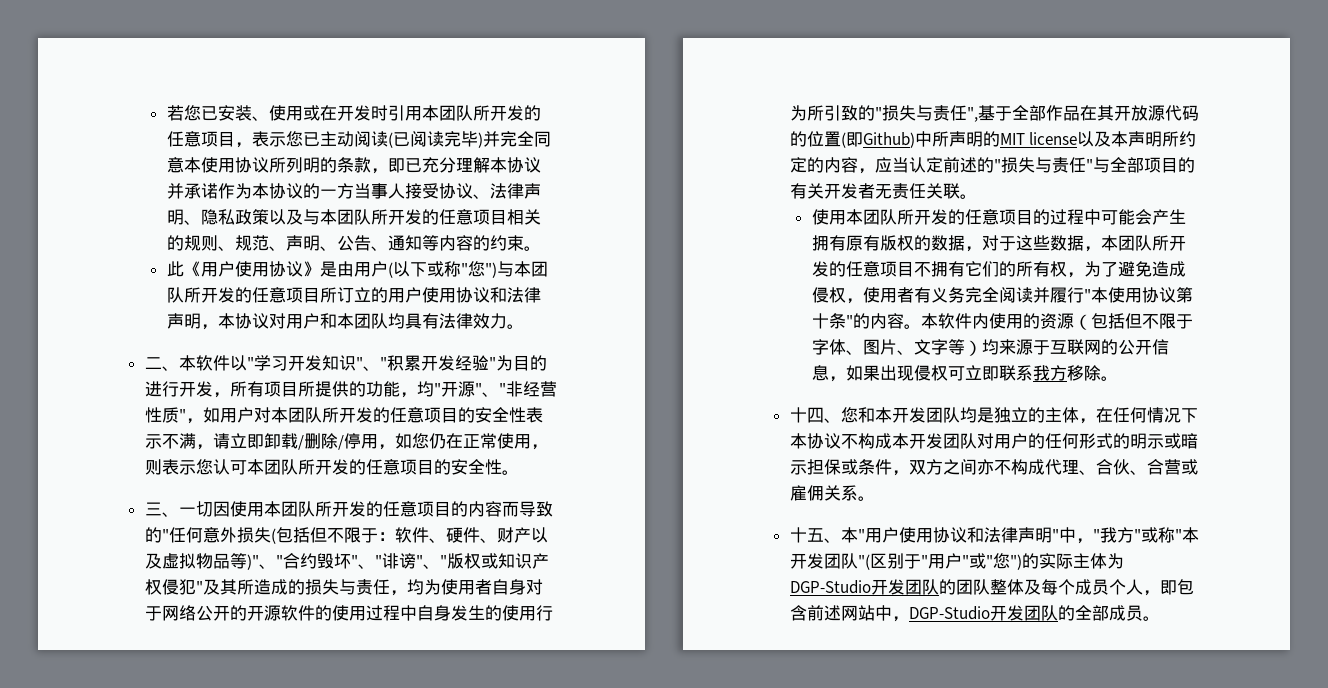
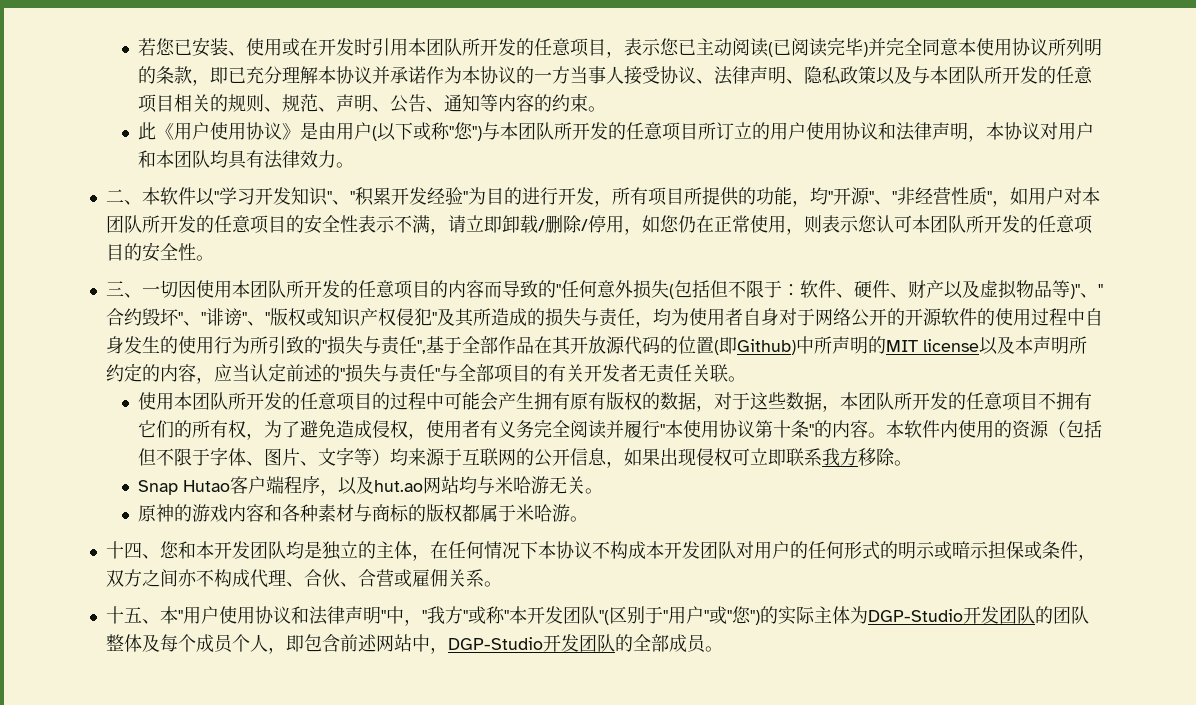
(1118, 378) none -> [138,476,604,496] [138,504,589,523] // Snap Hutao客户端程序，以及hut.ao网站均与米哈游无关。 // 原神的游戏内容和各种素材与商标的版权都属于米哈游。

